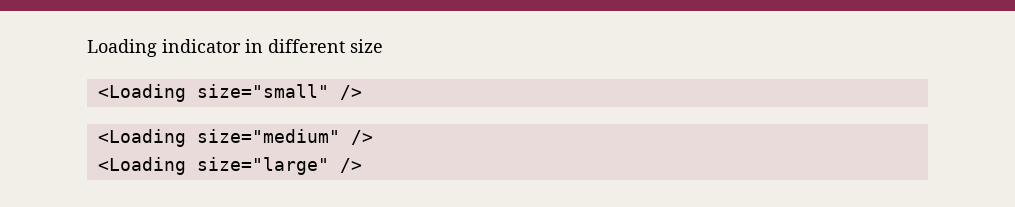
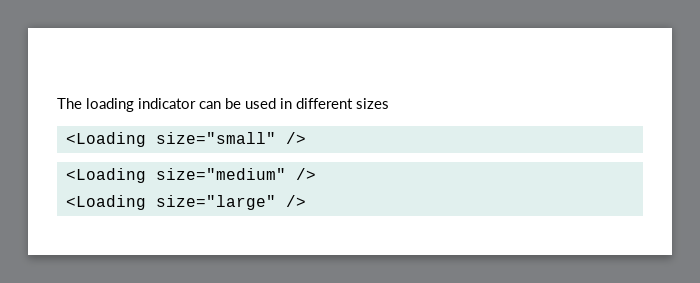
[87,39,241,57] Loading indicator -> [57,98,276,112] The loading indicator can be used
[350,39,383,53] size -> [356,98,389,109] sizes

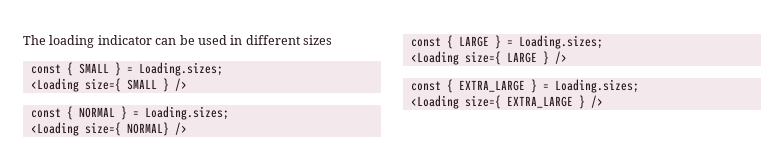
[65,132,306,147] [65,168,316,183] [65,195,276,210] <Loading size="small" /> // <Loading size="medium" /> // <Loading size="large" -> [30,62,223,76] [30,78,187,92] [30,106,229,120] [30,122,187,136] [410,35,603,49] [410,51,567,65] [410,79,639,93] [410,95,585,109] const { SMALL } = Loading.sizes; // <Loading size={ SMALL } /> // const { NORMAL } = Loading.sizes; // <Loading size={ NORMAL} /> // const { LARGE } = Loading.sizes; // <Loading size={ LARGE } /> // const { EXTRA_LARGE } = Loading.sizes; // <Loading size={ EXTRA_LARGE }

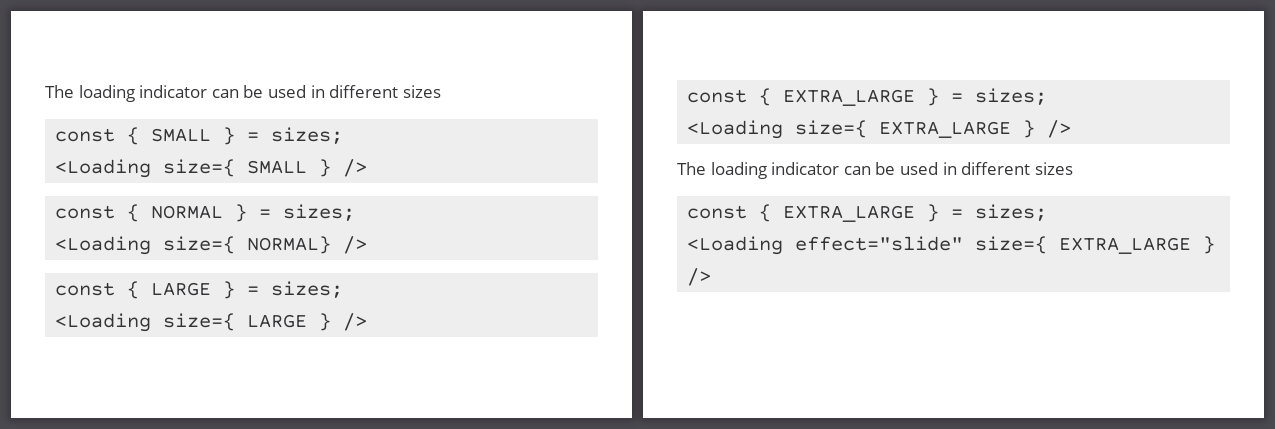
[138,62,223,76] Loading.sizes; -> [271,127,344,144] sizes;
[144,106,229,120] Loading.sizes; -> [283,204,356,221] sizes;
[518,35,603,49] Loading.sizes; -> [271,281,344,298] sizes;
[554,79,639,93] Loading.sizes; -> [975,88,1048,105] sizes;
(603, 101) none -> [677,162,1073,179] [687,204,1048,222] [687,236,1216,255] [687,268,712,286] // The loading indicator can be used in different sizes // const { EXTRA_LARGE } = sizes; // <Loading effect="slide" size={ EXTRA_LARGE } />

